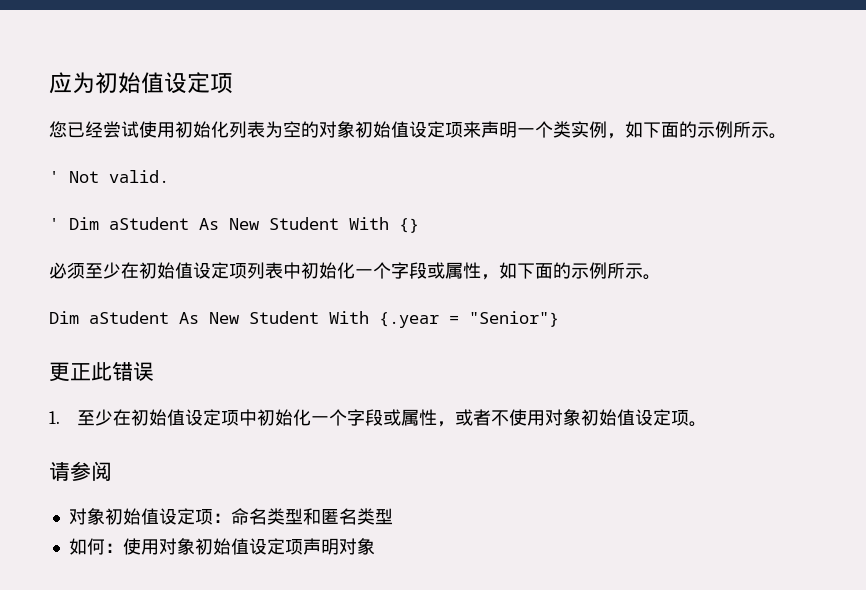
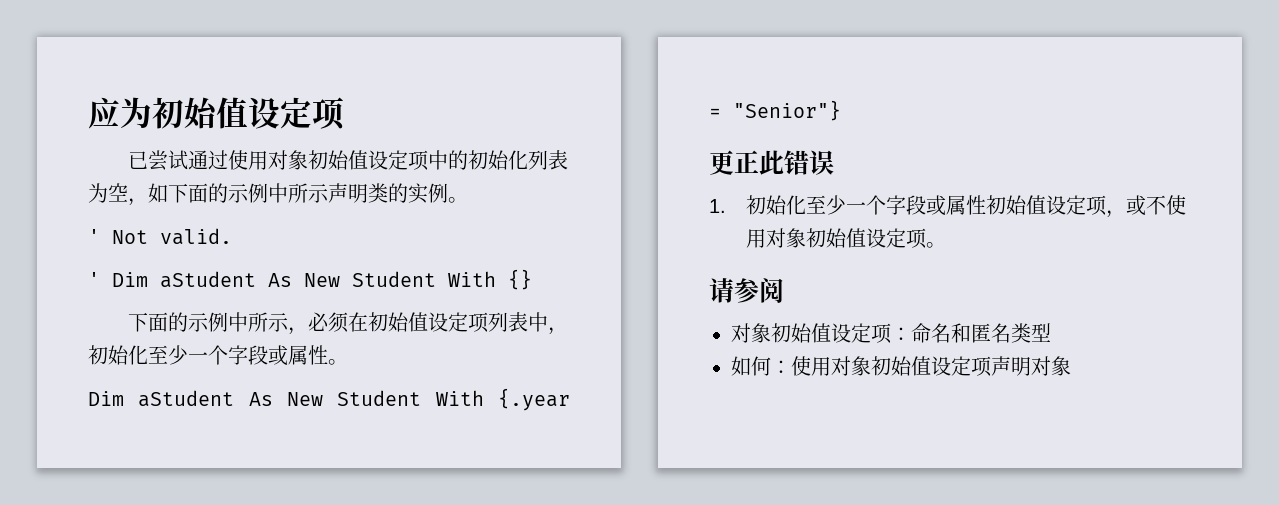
[49,121,769,139] 您已经尝试使用初始化列表为空的对象初始值设定项来声明一个类实例，如下面的示例所示 -> [127,150,568,171] [88,183,448,206] 已尝试通过使用对象初始值设定项中的初始化列表为空，如下面的示例中所示声明类的实例
[49,262,121,279] 必须至少 -> [127,312,349,335] 下面的示例中所示，必须
[301,262,643,280] 初始化一个字段或属性，如下面的示例所示 -> [547,327,568,335] [88,345,328,366] ，初始化至少一个字段或属性
[76,409,491,427] 至少在初始值设定项中初始化一个字段或属性，或者 -> [745,195,1146,218] 初始化至少一个字段或属性初始值设定项，或
[266,508,303,525] 类型 -> (951, 333) none

